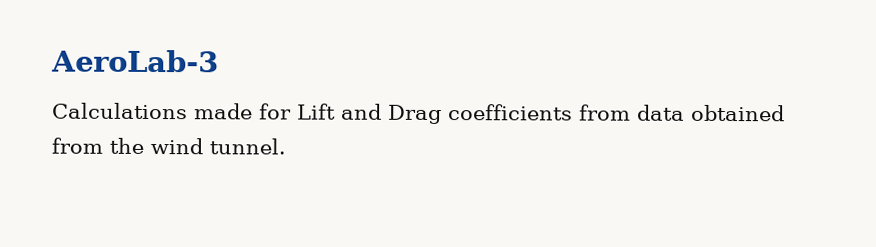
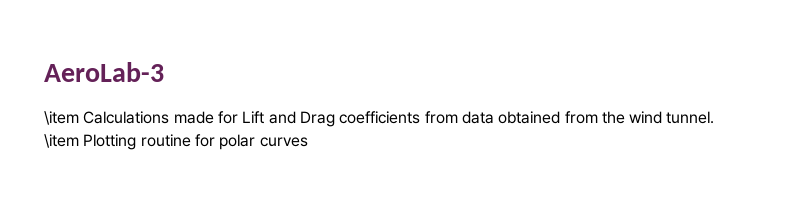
(219, 61) none -> [44,111,79,125] \item
(286, 146) none -> [44,134,308,150] \item Plotting routine for polar curves

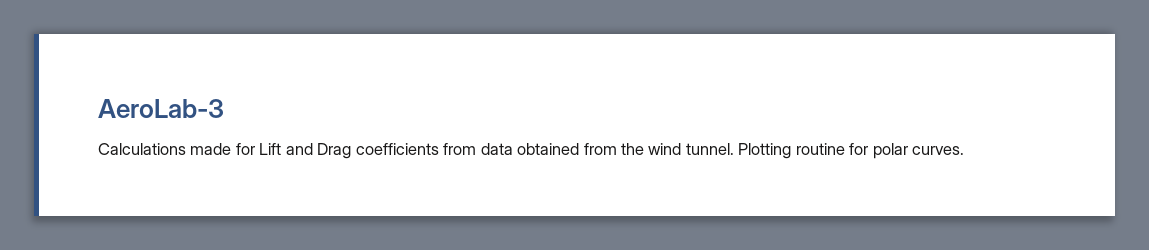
[44,111,79,125] \item -> (224, 108) none
[44,134,79,148] \item -> (734, 149) none
[259,137,308,147] curves -> [912,146,965,155] curves.

